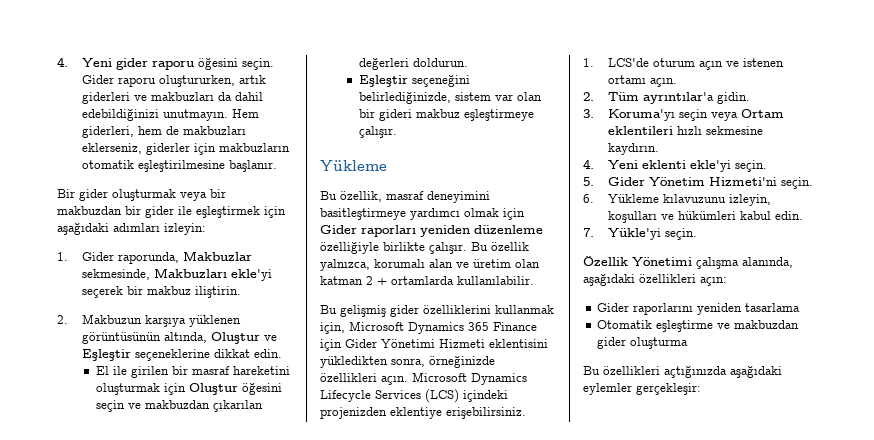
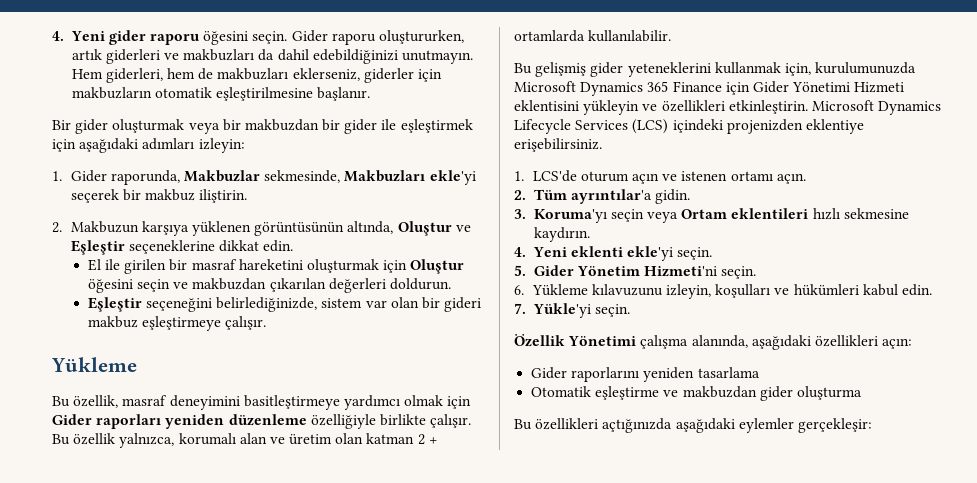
[423,305,491,314] özelliklerini -> [627,62,711,77] yeteneklerini
(345, 328) none -> [815,62,917,74] kurulumunuzda
[320,356,495,368] [320,373,408,385] yükledikten sonra, örneğinizde özellikleri açın. -> [583,100,808,115] yükleyin ve özellikleri etkinleştirin.

